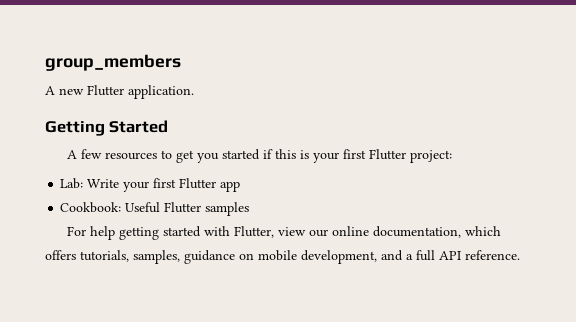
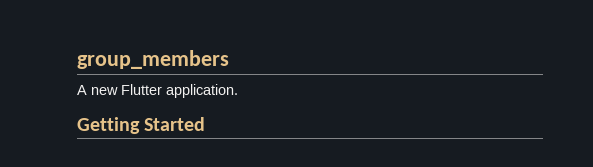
[67,149,453,163] [60,178,241,192] [60,202,250,216] [67,226,502,240] [45,250,520,264] // A few resources to get you started if this is your first Flutter project: // Lab: Write your first Flutter app // Cookbook: Useful Flutter samples // For help getting started with Flutter, view our online documentation, which offers tutorials, samples, guidance on mobile development, and a full API reference. -> (206, 124) none

